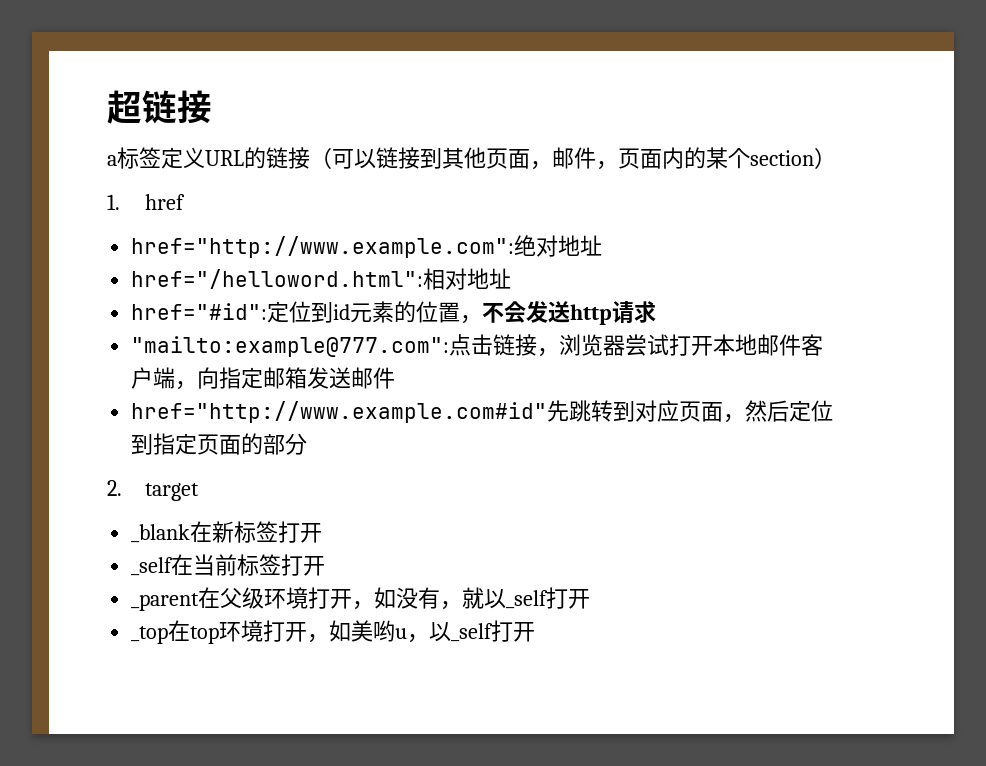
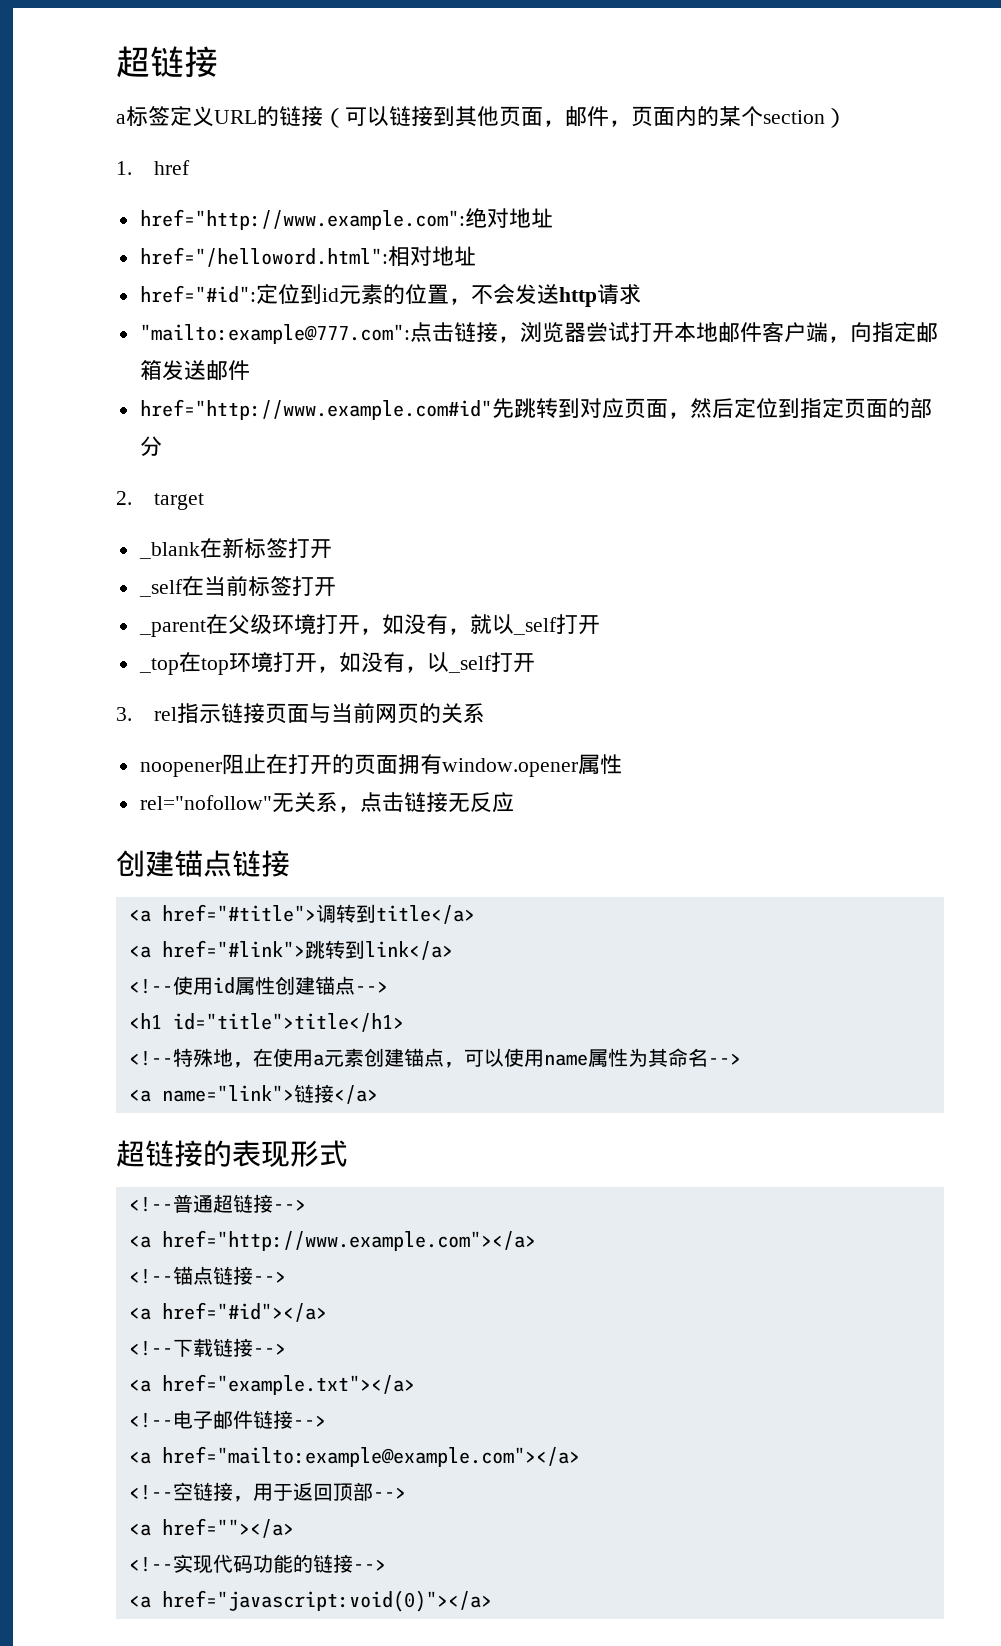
[351,620,408,642] 美哟u -> [360,652,405,673] 没有
(536, 632) none -> [116,702,486,724] [139,754,622,777] [139,792,514,813] [116,850,290,877] [128,904,475,924] [128,940,453,960] [128,976,388,995] [128,1013,404,1032] [128,1048,741,1068] [128,1084,378,1104] [116,1140,348,1167] [128,1194,306,1213] [128,1230,536,1251] [128,1266,286,1285] [128,1302,327,1322] [128,1338,286,1357] [128,1374,415,1395] [128,1410,326,1429] [128,1446,580,1467] [128,1482,406,1502] [128,1518,294,1538] [128,1554,386,1574] [128,1590,492,1612] // 3. rel指示链接页面与当前网页的关系 // noopener阻止在打开的页面拥有window.opener属性 // rel="nofollow"无关系，点击链接无反应 // 创建锚点链接 // <a href="#title">调转到title</a> // <a href="#link">跳转到link</a> // <!--使用id属性创建锚点--> // <h1 id="title">title</h1> // <!--特殊地，在使用a元素创建锚点，可以使用name属性为其命名--> // <a name="link">链接</a> // 超链接的表现形式 // <!--普通超链接--> // <a href="http://www.example.com"></a> // <!--锚点链接--> // <a href="#id"></a> // <!--下载链接--> // <a href="example.txt"></a> // <!--电子邮件链接--> // <a href="mailto:example@example.com"></a> // <!--空链接，用于返回顶部--> // <a href=""></a> // <!--实现代码功能的链接--> // <a href="javascript:void(0)"></a>

